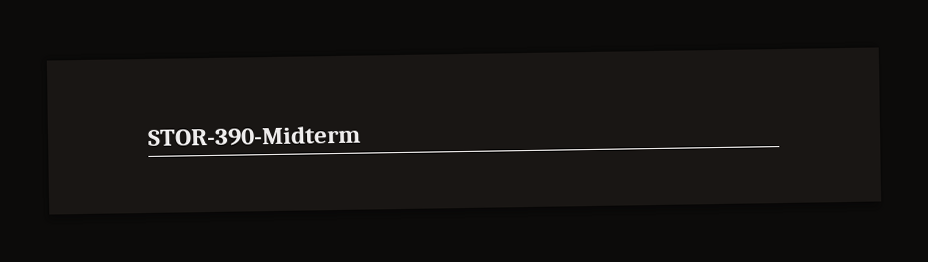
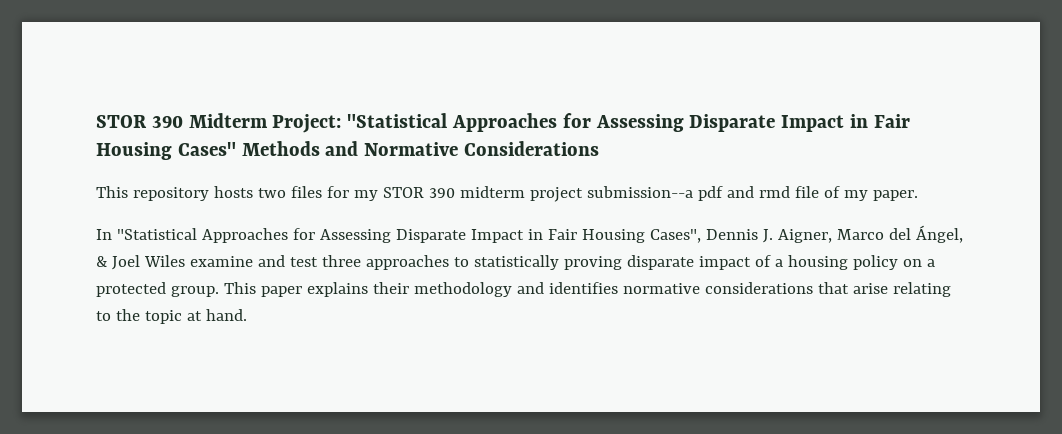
[147,125,361,147] STOR-390-Midterm -> [96,113,910,133] [96,141,600,160] [96,186,918,202] [96,225,963,243] [96,255,935,270] [96,282,951,297] [96,309,247,324] STOR 390 Midterm Project: "Statistical Approaches for Assessing Disparate Impact in Fair Housing Cases" Methods and Normative Considerations // This repository hosts two files for my STOR 390 midterm project submission--a pdf and rmd file of my paper. // In "Statistical Approaches for Assessing Disparate Impact in Fair Housing Cases", Dennis J. Aigner, Marco del Ángel, & Joel Wiles examine and test three approaches to statistically proving disparate impact of a housing policy on a protected group. This paper explains their methodology and identifies normative considerations that arise relating to the topic at hand.

